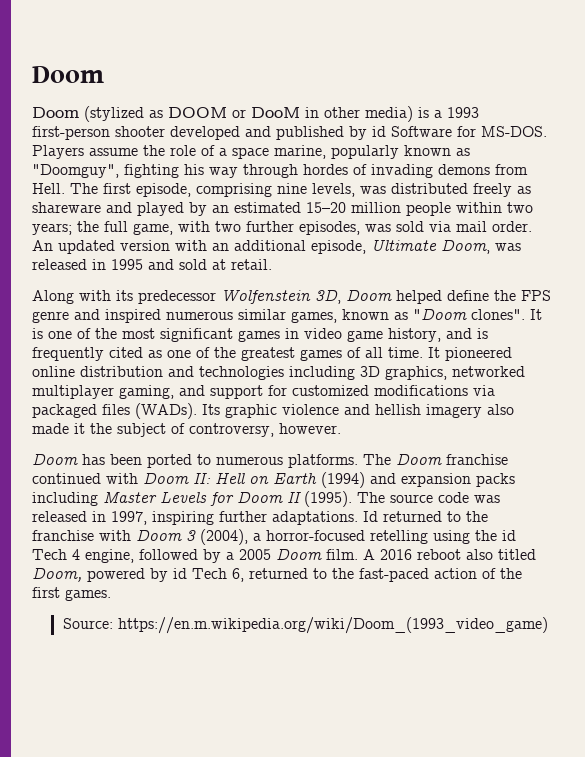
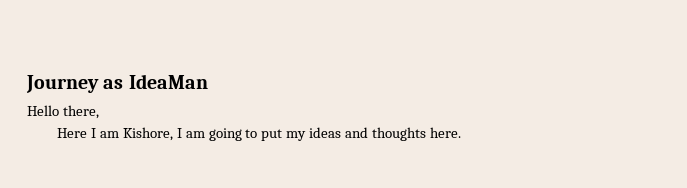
[32,66,104,83] [32,106,479,122] [32,126,547,140] [32,145,470,159] [32,164,528,178] [32,183,531,197] [32,202,533,216] [32,221,532,235] [32,239,521,254] [32,259,272,270] [32,289,551,304] [32,308,542,323] [32,328,488,342] [32,347,512,361] [32,366,525,380] [32,385,495,399] [32,403,514,419] [32,423,341,437] [32,453,508,468] [32,472,515,488] [32,491,500,507] [32,511,488,525] [32,529,516,545] [32,548,536,563] [32,567,522,582] [32,587,111,601] [62,617,548,634] Doom // Doom (stylized as DOOM or DooM in other media) is a 1993 first-person shooter developed and published by id Software for MS-DOS. Players assume the role of a space marine, popularly known as "Doomguy", fighting his way through hordes of invading demons from Hell. The first episode, comprising nine levels, was distributed freely as shareware and played by an estimated 15–20 million people within two years; the full game, with two further episodes, was sold via mail order. An updated version with an additional episode, Ultimate Doom, was released in 1995 and sold at retail. // Along with its predecessor Wolfenstein 3D, Doom helped define the FPS genre and inspired numerous similar games, known as "Doom clones". It is one of the most significant games in video game history, and is frequently cited as one of the greatest games of all time. It pioneered online distribution and technologies including 3D graphics, networked multiplayer gaming, and support for customized modifications via packaged files (WADs). Its graphic violence and hellish imagery also made it the subject of controversy, however. // Doom has been ported to numerous platforms. The Doom franchise continued with Doom II: Hell on Earth (1994) and expansion packs including Master Levels for Doom II (1995). The source code was released in 1997, inspiring further adaptations. Id returned to the franchise with Doom 3 (2004), a horror-focused retelling using the id Tech 4 engine, followed by a 2005 Doom film. A 2016 reboot also titled Doom, powered by id Tech 6, returned to the fast-paced action of the first games. // Source: https://en.m.wikipedia.org/wiki/Doom_(1993_video_game) -> [26,74,208,93] [27,105,99,119] [57,127,461,141] Journey as IdeaMan // Hello there, // Here I am Kishore, I am going to put my ideas and thoughts here.

